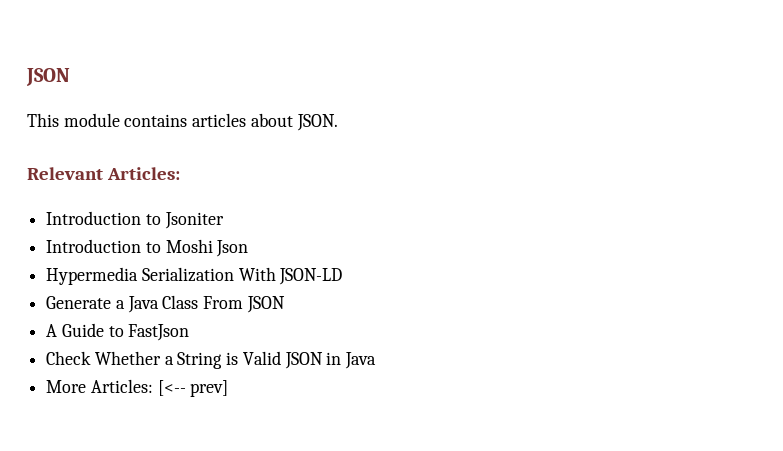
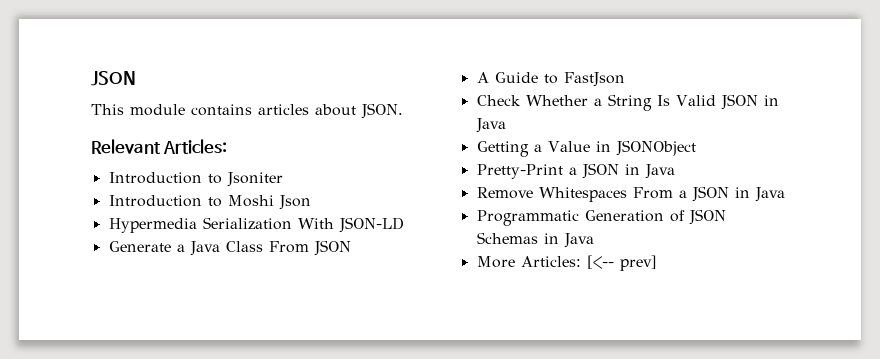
[226,352,239,365] is -> [656,95,670,106] Is
(377, 360) none -> [476,140,696,157] [476,163,675,179] [476,186,785,202] [476,209,726,226] [476,232,594,248] // Getting a Value in JSONObject // Pretty-Print a JSON in Java // Remove Whitespaces From a JSON in Java // Programmatic Generation of JSON Schemas in Java

